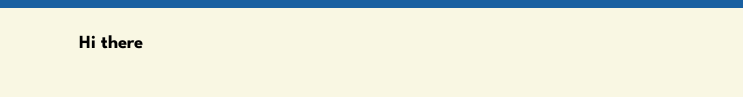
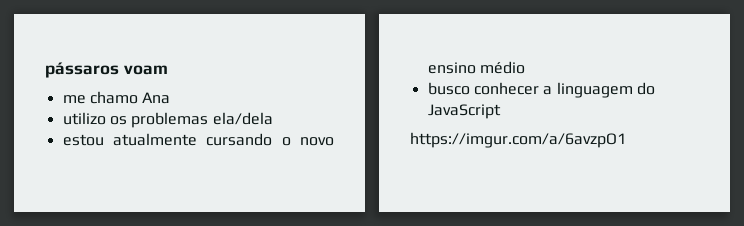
[79,35,143,49] Hi there -> [45,62,168,78] [62,91,171,104] [62,112,273,128] [62,133,334,146] [427,61,525,74] [427,82,655,98] [427,104,501,119] [410,132,626,148] pássaros voam // me chamo Ana // utilizo os problemas ela/dela // estou atualmente cursando o novo ensino médio // busco conhecer a linguagem do JavaScript // https://imgur.com/a/6avzpO1

